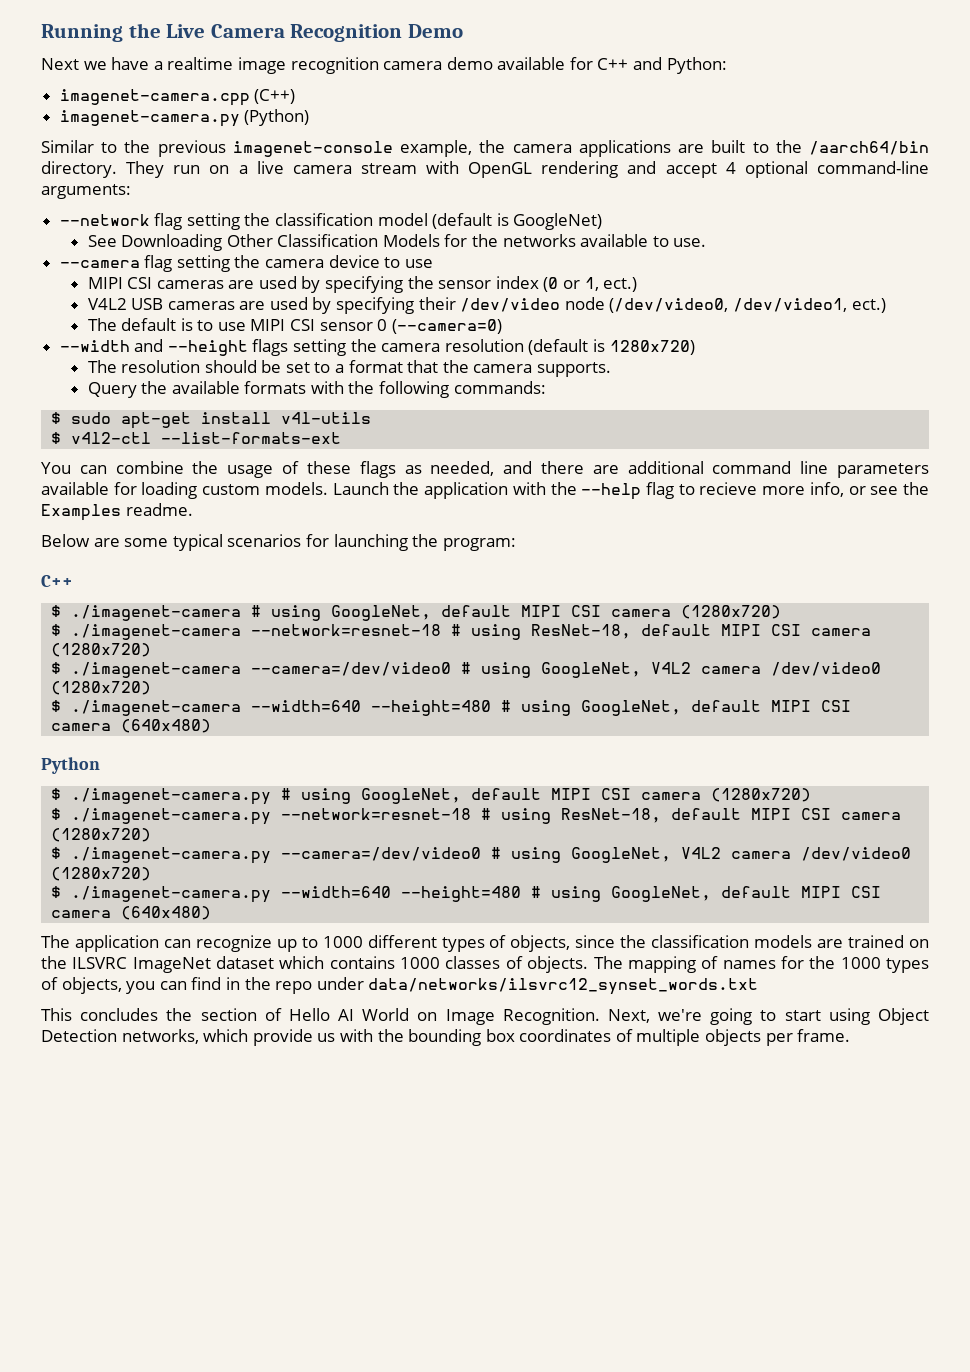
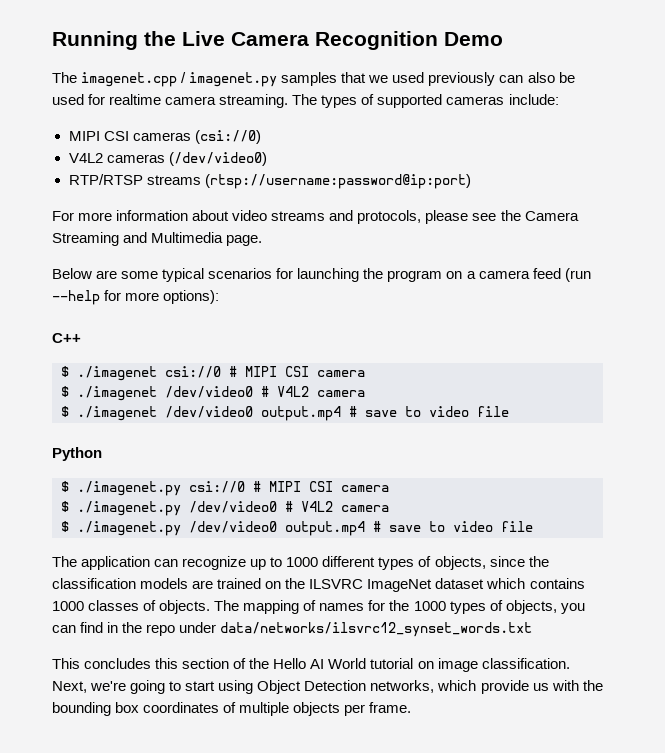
[41,57,727,74] [59,89,296,106] [59,109,310,127] [41,140,929,157] [41,161,929,178] [41,184,131,199] [59,213,603,230] [87,234,707,251] [59,255,433,272] [87,276,638,293] [87,297,886,314] [87,318,502,334] [59,339,695,356] [87,360,611,377] [87,381,546,398] [51,412,372,429] [51,432,342,444] [41,461,929,478] [41,482,929,500] [41,503,193,521] Next we have a realtime image recognition camera demo available for C++ and Python: // imagenet-camera.cpp (C++) // imagenet-camera.py (Python) // Similar to the previous imagenet-console example, the camera applications are built to the /aarch64/bin directory. They run on a live camera stream with OpenGL rendering and accept 4 optional command-line arguments: // --network flag setting the classification model (default is GoogleNet) // See Downloading Other Classification Models for the networks available to use. // --camera flag setting the camera device to use // MIPI CSI cameras are used by specifying the sensor index (0 or 1, ect.) // V4L2 USB cameras are used by specifying their /dev/video node (/dev/video0, /dev/video1, ect.) // The default is to use MIPI CSI sensor 0 (--camera=0) // --width and --height flags setting the camera resolution (default is 1280x720) // The resolution should be set to a format that the camera supports. // Query the available formats with the following commands: // $ sudo apt-get install v4l-utils // $ v4l2-ctl --list-formats-ext // You can combine the usage of these flags as needed, and there are additional command line parameters available for loading custom models. Launch the application with the --help flag to recieve more info, or see the Examples readme. -> [52,72,575,87] [52,94,559,108] [68,130,261,144] [68,152,267,166] [68,174,471,189] [52,210,579,224] [52,232,263,246] The imagenet.cpp / imagenet.py samples that we used previously can also be used for realtime camera streaming. The types of supported cameras include: // MIPI CSI cameras (csi://0) // V4L2 cameras (/dev/video0) // RTP/RTSP streams (rtsp://username:password@ip:port) // For more information about video streams and protocols, please see the Camera Streaming and Multimedia page.
[442,538,516,551] [41,575,73,587] [51,605,782,621] [51,624,872,640] [51,643,152,657] [51,662,882,678] [51,681,152,695] [51,700,852,716] [51,719,212,733] [41,757,100,774] [51,788,812,805] [51,808,902,825] [51,828,152,842] [51,847,912,864] [51,867,152,881] [51,886,882,903] [51,906,212,920] program: // C++ // $ ./imagenet-camera # using GoogleNet, default MIPI CSI camera (1280x720) // $ ./imagenet-camera --network=resnet-18 # using ResNet-18, default MIPI CSI camera (1280x720) // $ ./imagenet-camera --camera=/dev/video0 # using GoogleNet, V4L2 camera /dev/video0 (1280x720) // $ ./imagenet-camera --width=640 --height=480 # using GoogleNet, default MIPI CSI camera (640x480) // Python // $ ./imagenet-camera.py # using GoogleNet, default MIPI CSI camera (1280x720) // $ ./imagenet-camera.py --network=resnet-18 # using ResNet-18, default MIPI CSI camera (1280x720) // $ ./imagenet-camera.py --camera=/dev/video0 # using GoogleNet, V4L2 camera /dev/video0 (1280x720) // $ ./imagenet-camera.py --width=640 --height=480 # using GoogleNet, default MIPI CSI camera (640x480) -> [387,268,591,282] [52,290,220,305] [52,333,81,343] [61,366,365,381] [61,386,365,401] [61,406,509,421] [52,447,102,461] [61,481,389,496] [61,501,389,516] [61,521,533,536] program on a camera feed (run --help for more options): // C++ // $ ./imagenet csi://0 # MIPI CSI camera // $ ./imagenet /dev/video0 # V4L2 camera // $ ./imagenet /dev/video0 output.mp4 # save to video file // Python // $ ./imagenet.py csi://0 # MIPI CSI camera // $ ./imagenet.py /dev/video0 # V4L2 camera // $ ./imagenet.py /dev/video0 output.mp4 # save to video file
[166,1008,193,1021] the -> [155,658,179,669] this
(282, 1014) none -> [249,658,270,669] the
[417,1008,600,1025] on Image Recognition. -> [370,658,570,672] tutorial on image classification.

